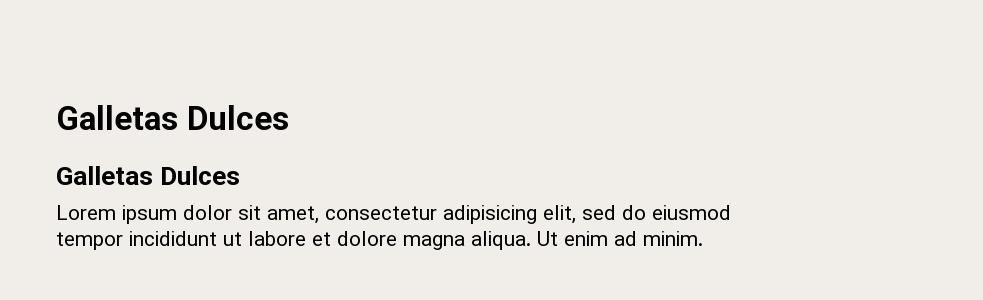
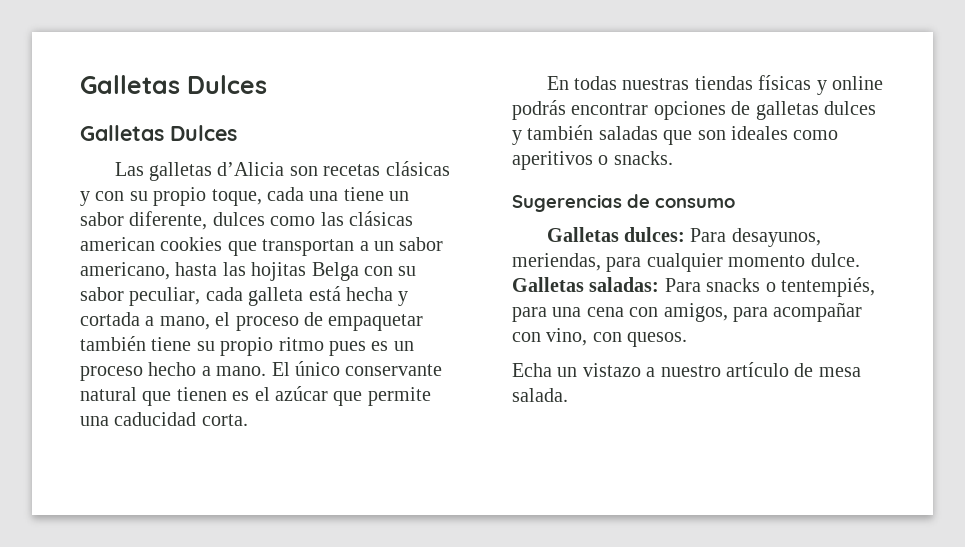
[56,205,731,224] [56,231,703,250] Lorem ipsum dolor sit amet, consectetur adipisicing elit, sed do eiusmod // tempor incididunt ut labore et dolore magna aliqua. Ut enim ad minim. -> [114,161,450,181] [80,187,410,206] [80,211,413,230] [80,237,444,256] [80,262,417,281] [80,286,409,306] [80,312,424,331] [80,336,414,356] [80,361,443,381] [80,386,431,406] [80,412,248,426] [546,75,883,95] [512,100,876,120] [512,125,839,145] [512,151,673,170] [512,194,735,212] [546,227,821,247] [512,253,860,272] [512,277,875,297] [512,302,863,322] [512,328,688,347] [512,362,861,377] [512,388,568,402] Las galletas d’Alicia son recetas clásicas y con su propio toque, cada una tiene un sabor diferente, dulces como las clásicas american cookies que transportan a un sabor americano, hasta las hojitas Belga con su sabor peculiar, cada galleta está hecha y cortada a mano, el proceso de empaquetar también tiene su propio ritmo pues es un proceso hecho a mano. El único conservante natural que tienen es el azúcar que permite una caducidad corta. // En todas nuestras tiendas físicas y online podrás encontrar opciones de galletas dulces y también saladas que son ideales como aperitivos o snacks. // Sugerencias de consumo // Galletas dulces: Para desayunos, meriendas, para cualquier momento dulce. Galletas saladas: Para snacks o tentempiés, para una cena con amigos, para acompañar con vino, con quesos. // Echa un vistazo a nuestro artículo de mesa salada.

